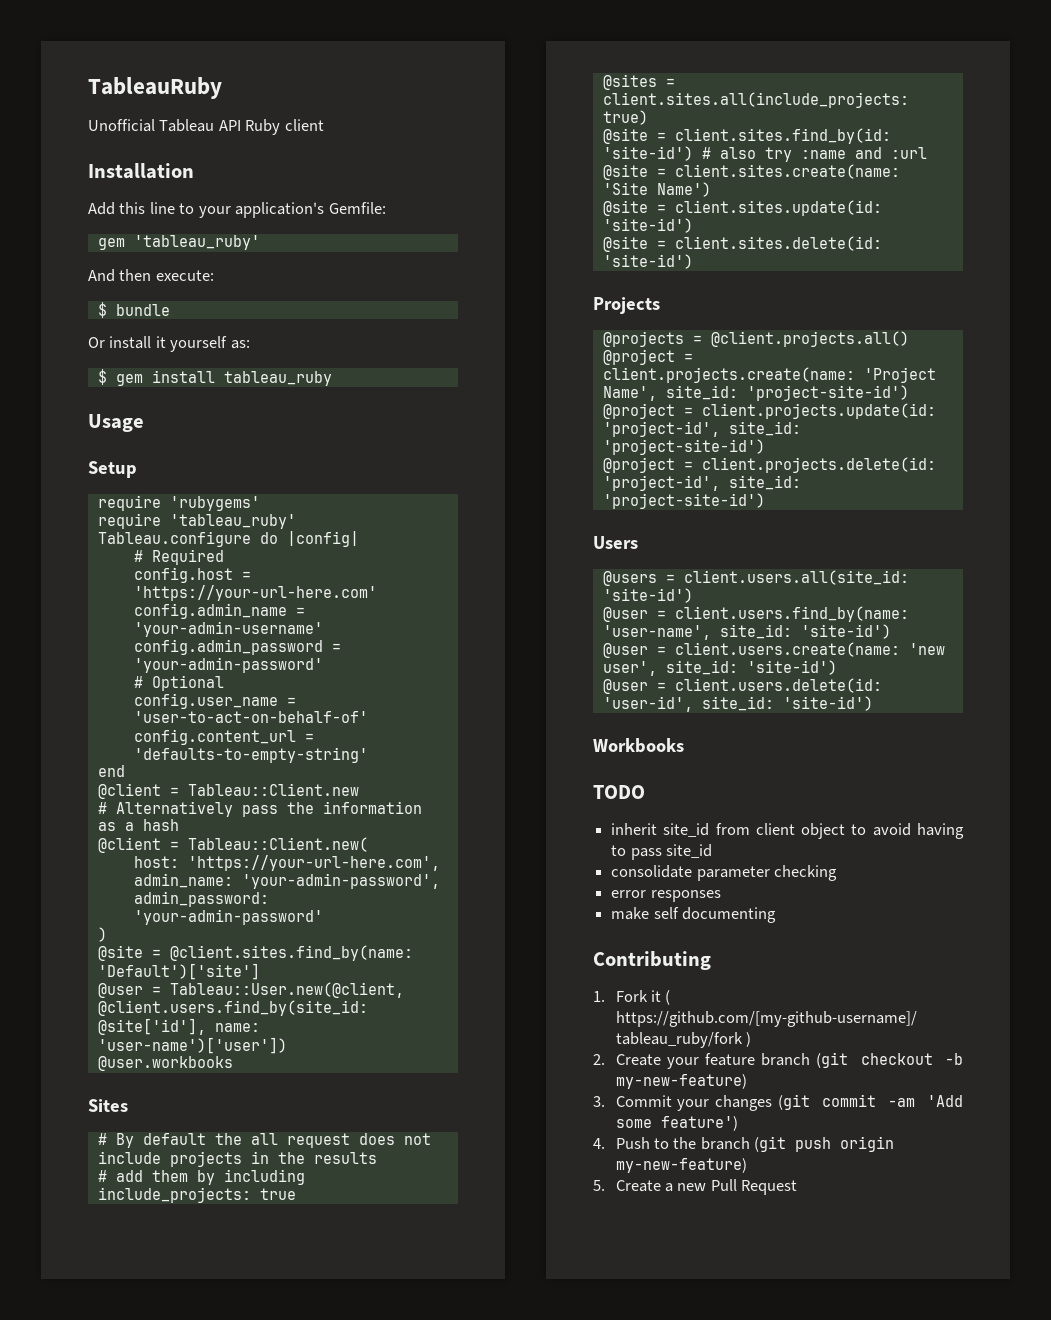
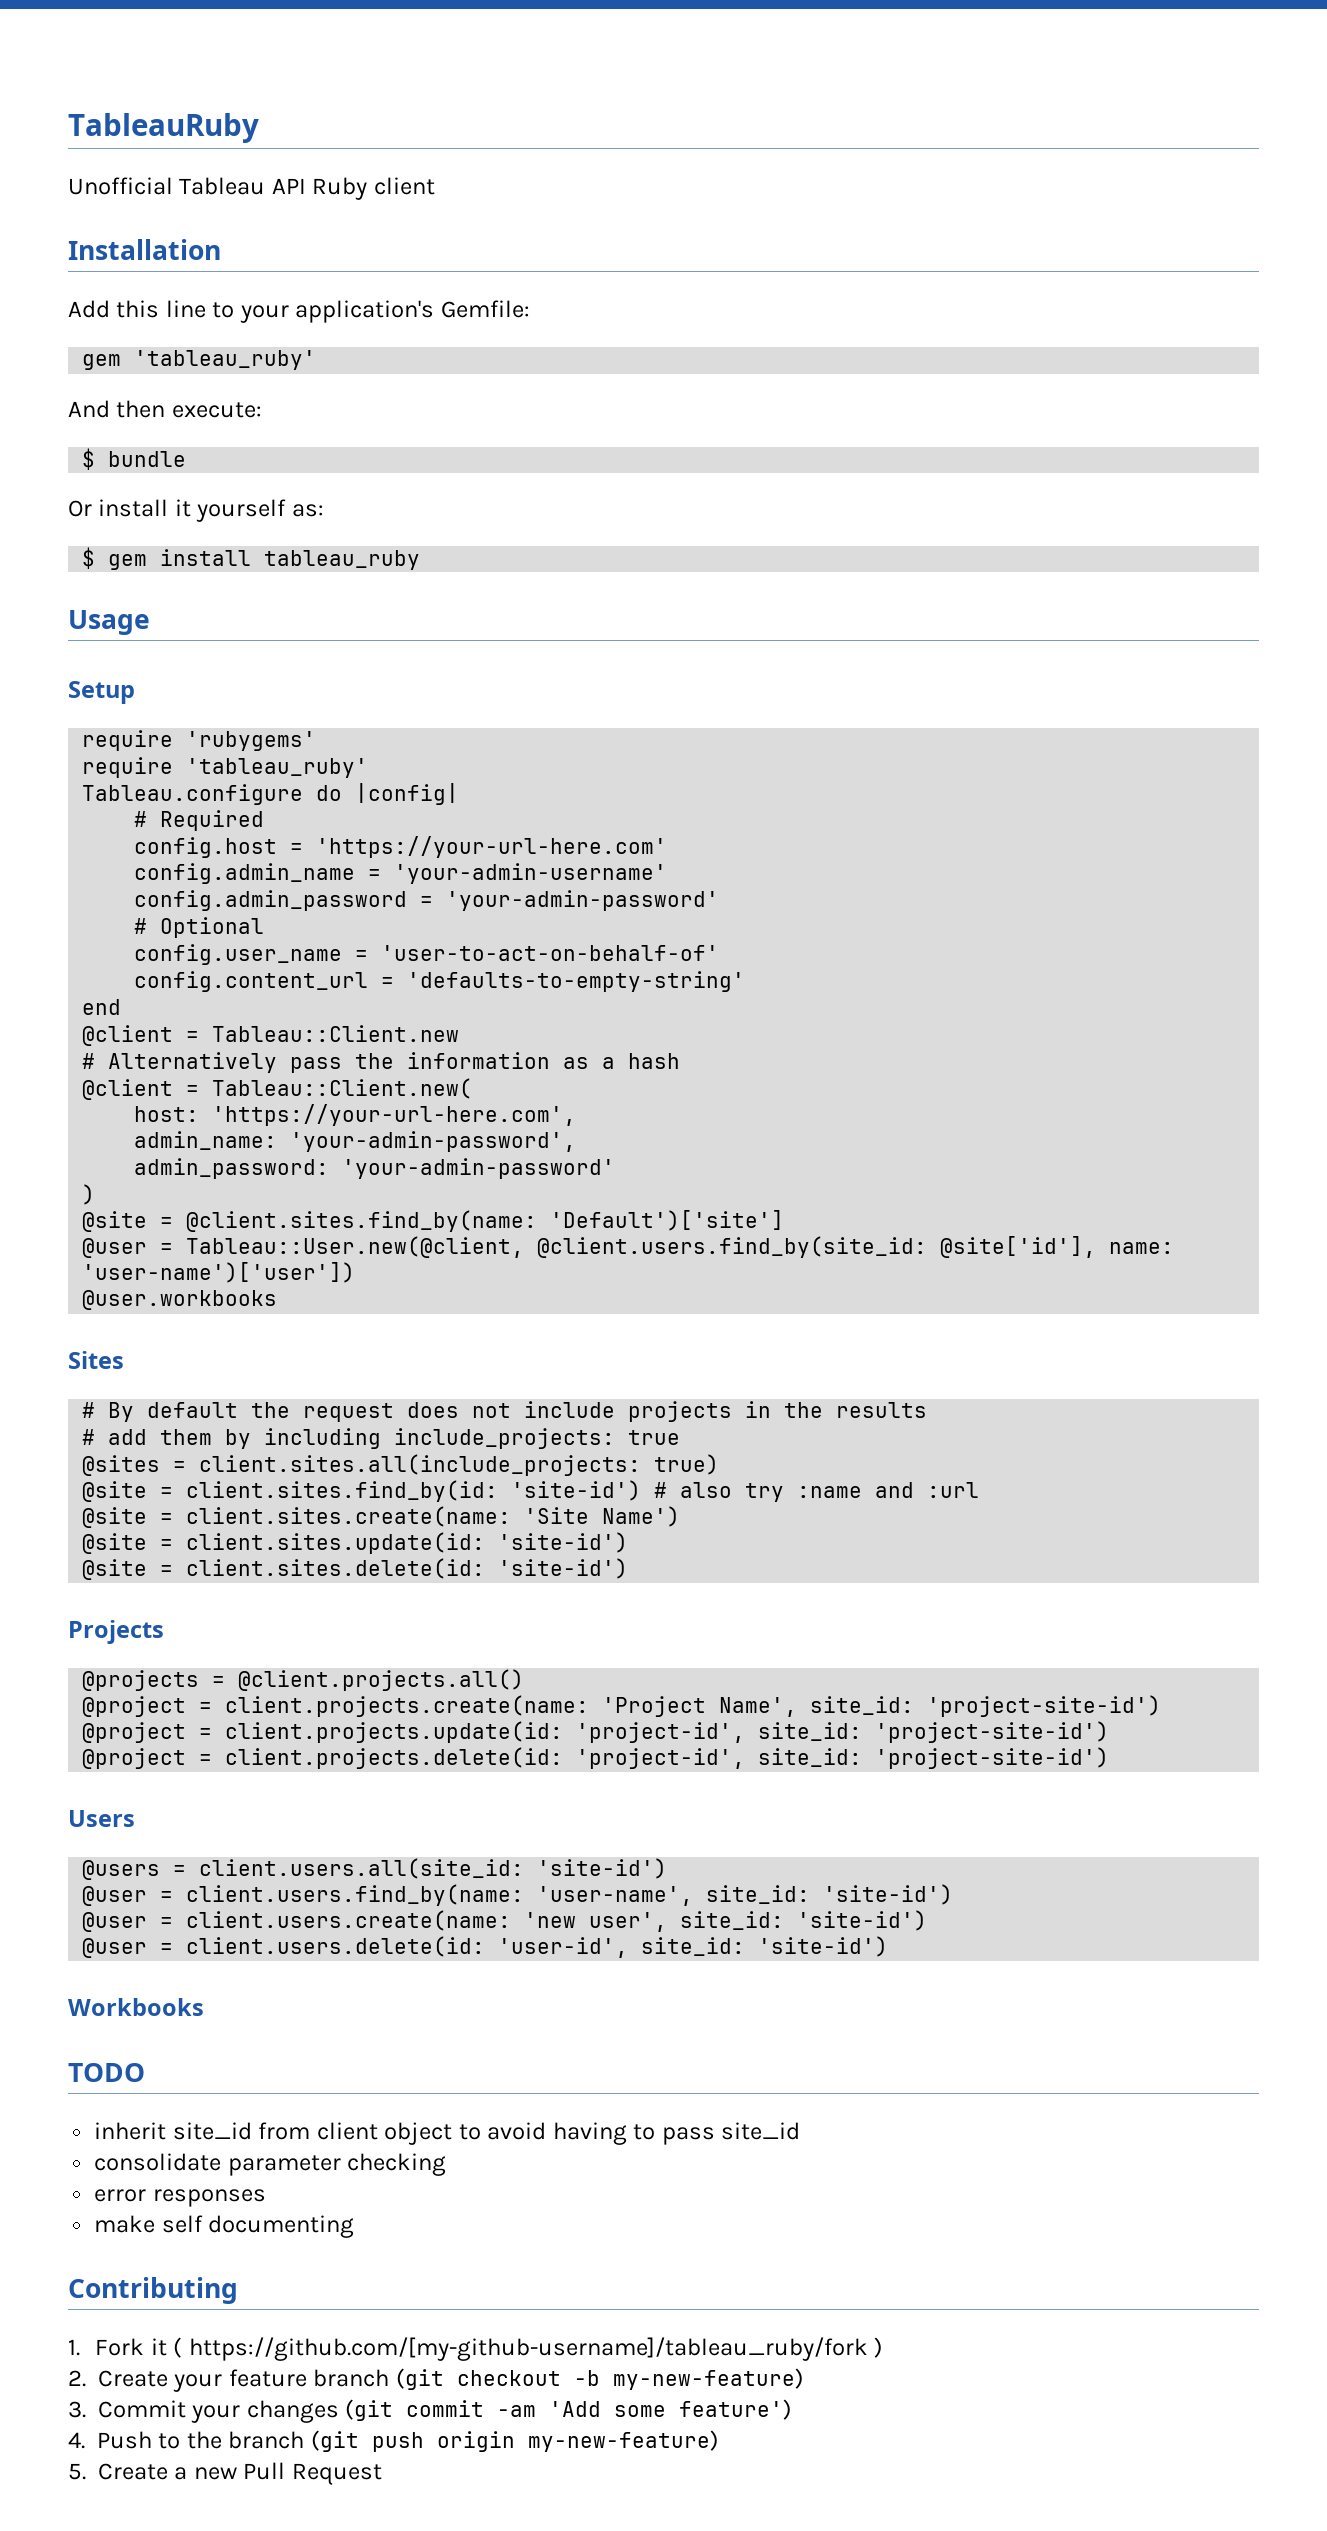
[250,1133,278,1145] all -> (291, 1410) none

